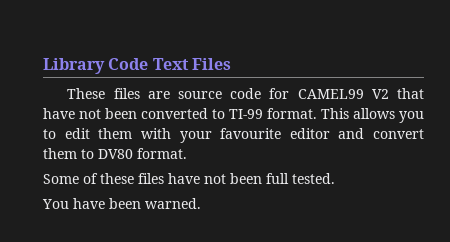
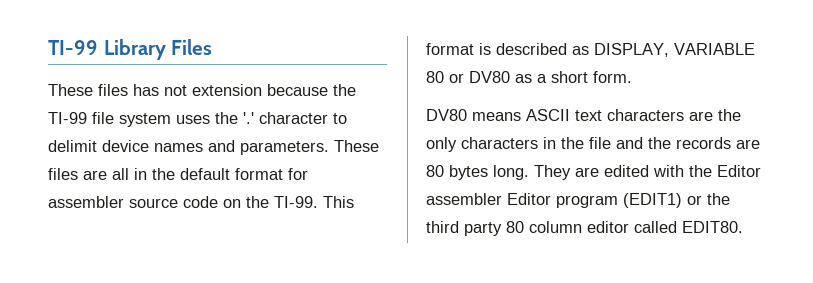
[43,58,189,74] Library Code Text -> [48,39,166,60] TI-99 Library
[147,88,424,99] [43,108,424,123] [43,128,424,143] [43,148,187,159] [43,173,335,184] [42,198,201,209] are source code for CAMEL99 V2 that have not been converted to TI-99 format. This allows you to edit them with your favourite editor and convert them to DV80 format. // Some of these files have not been full tested. // You have been warned. -> [133,84,356,96] [48,112,347,127] [48,140,379,155] [48,168,308,180] [48,196,354,208] [426,43,755,57] [426,71,632,83] [426,109,741,121] [426,137,760,152] [426,165,761,180] [426,193,730,208] [426,221,743,236] has not extension because the TI-99 file system uses the '.' character to delimit device names and parameters. These files are all in the default format for assembler source code on the TI-99. This format is described as DISPLAY, VARIABLE 80 or DV80 as a short form. // DV80 means ASCII text characters are the only characters in the file and the records are 80 bytes long. They are edited with the Editor assembler Editor program (EDIT1) or the third party 80 column editor called EDIT80.

